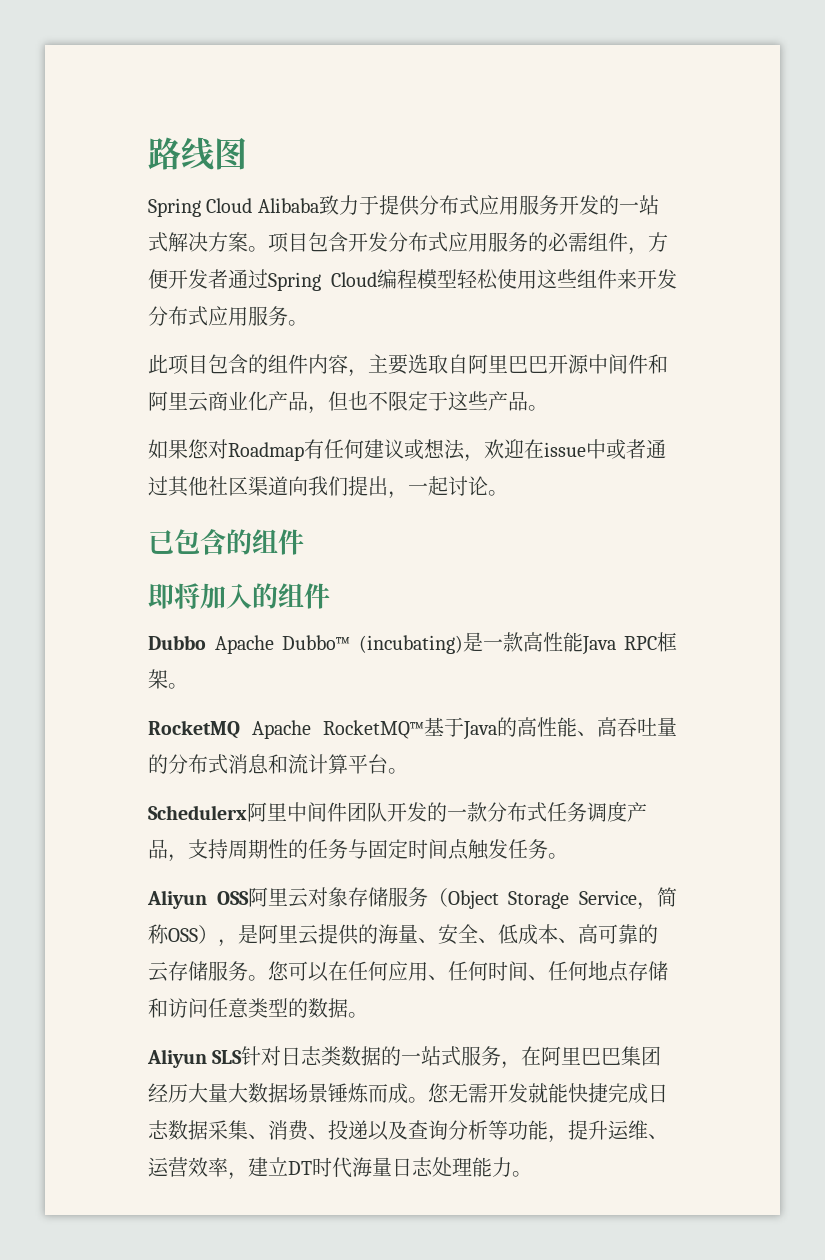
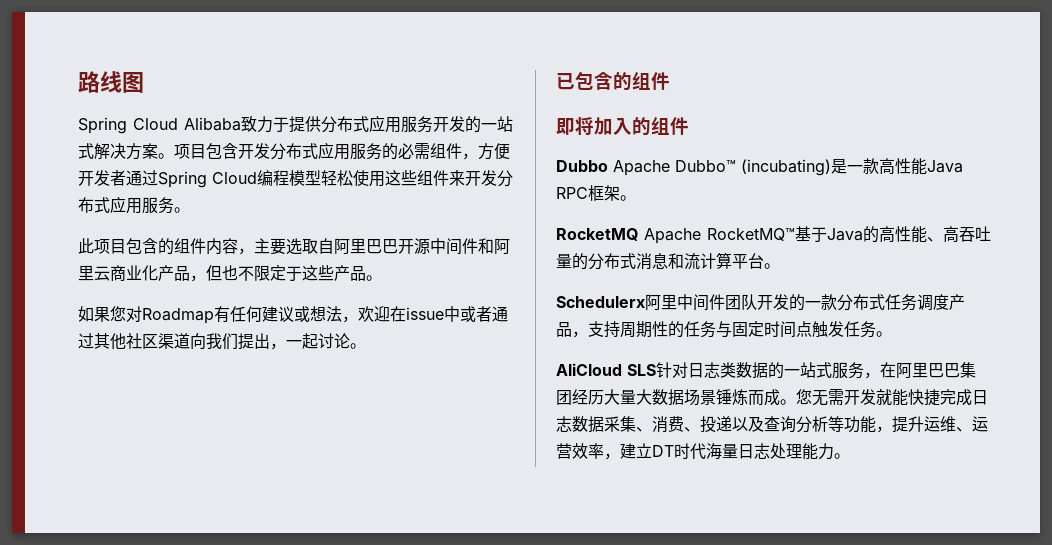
[147,887,677,910] [148,924,658,947] [148,961,668,982] [148,998,368,1018] [147,1049,207,1068] Aliyun OSS阿里云对象存储服务（Object Storage Service，简称OSS），是阿里云提供的海量、安全、低成本、高可靠的云存储服务。您可以在任何应用、任何时间、任何地点存储和访问任意类型的数据。 // Aliyun -> [556,363,622,376] AliCloud

